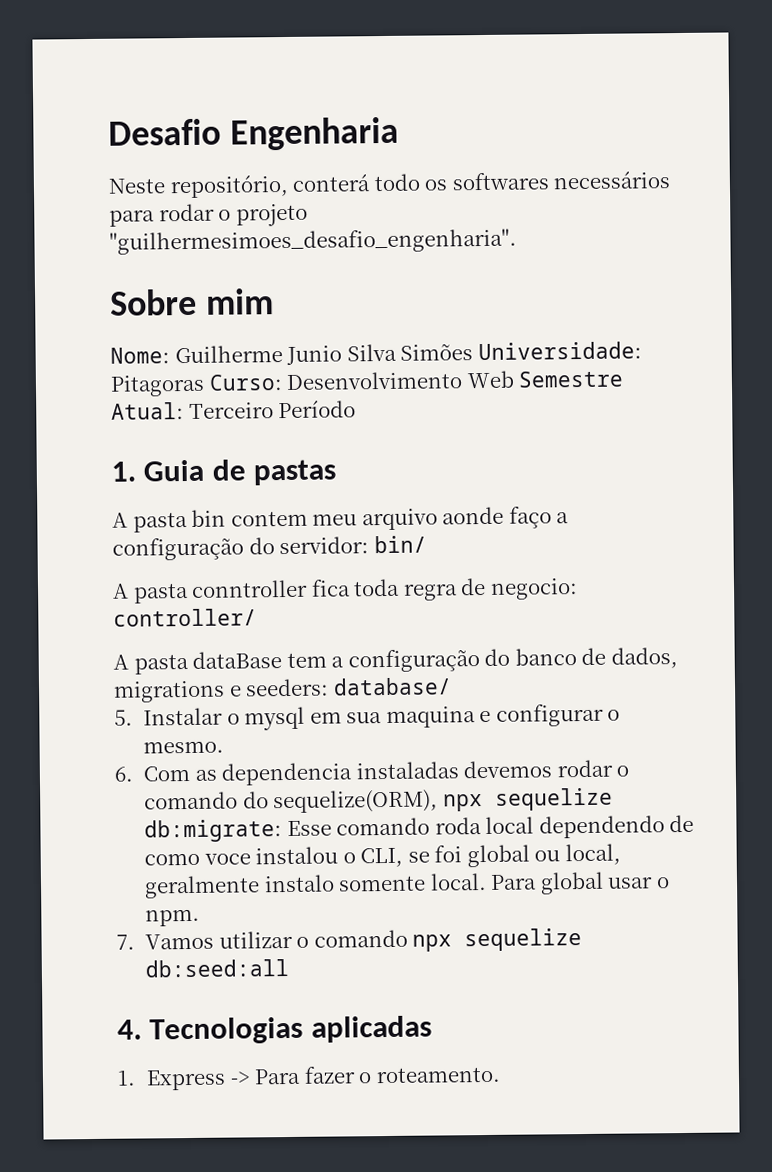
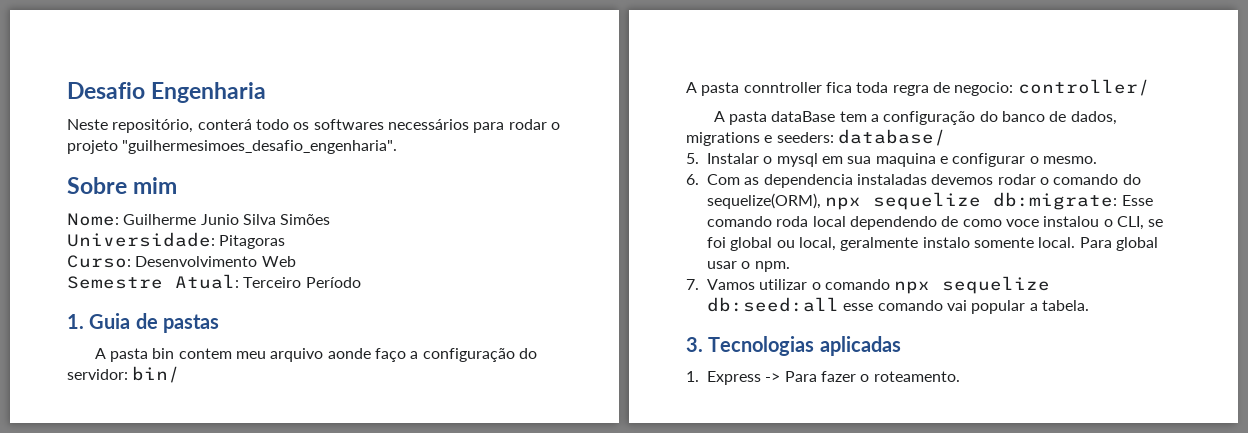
(474, 352) none -> (331, 219) //
(205, 385) none -> (286, 242) //
(514, 379) none -> (296, 261) //
[117,1019,142,1040] // 4. -> [843,300,1089,314] [686,337,703,352] esse comando vai popular a tabela. // 3.

